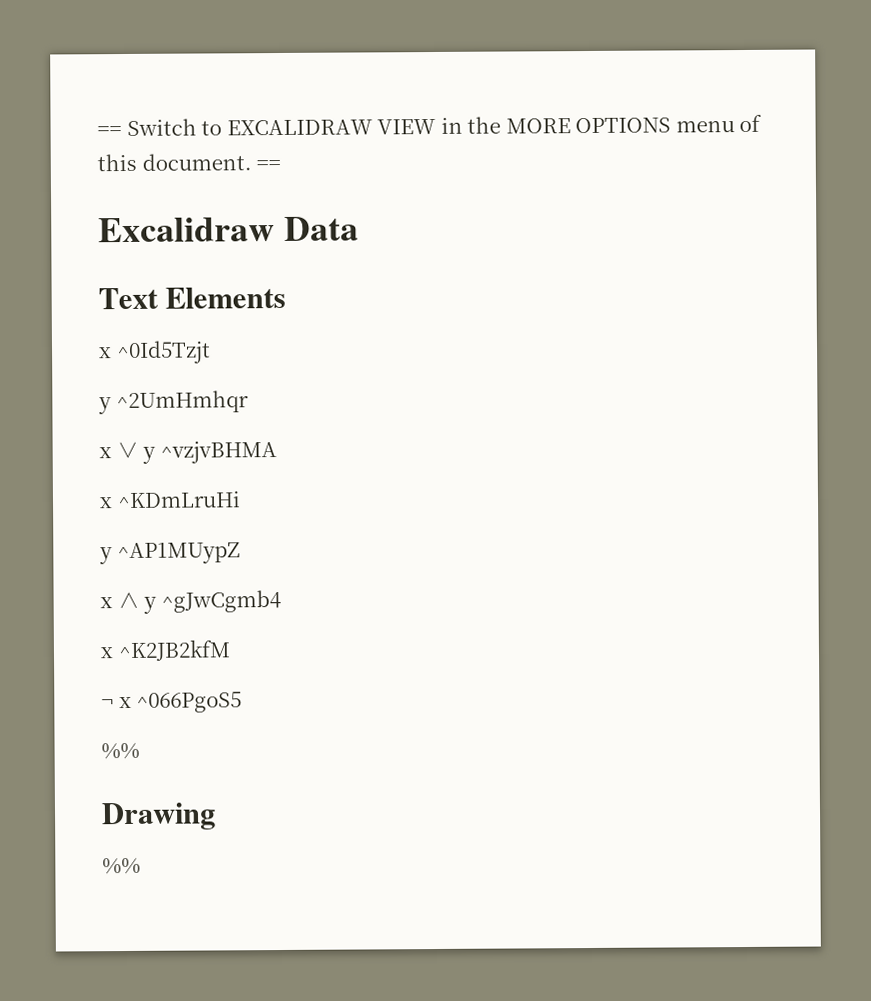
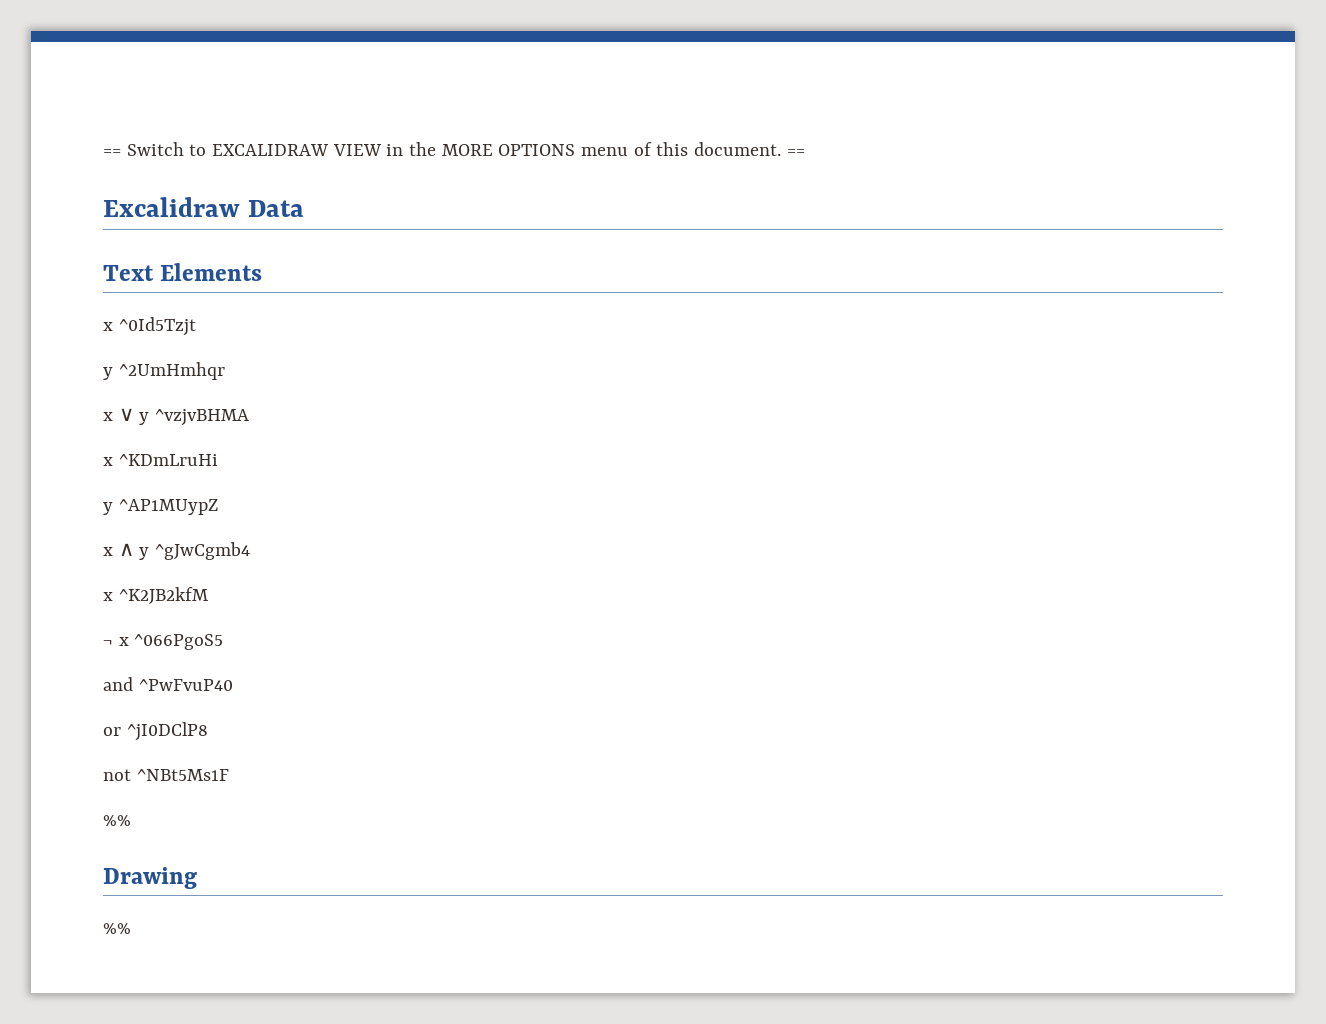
(243, 702) none -> [103,677,233,691] [103,722,208,741] [103,769,229,781] // and ^PwFvuP40 // or ^jI0DClP8 // not ^NBt5Ms1F

